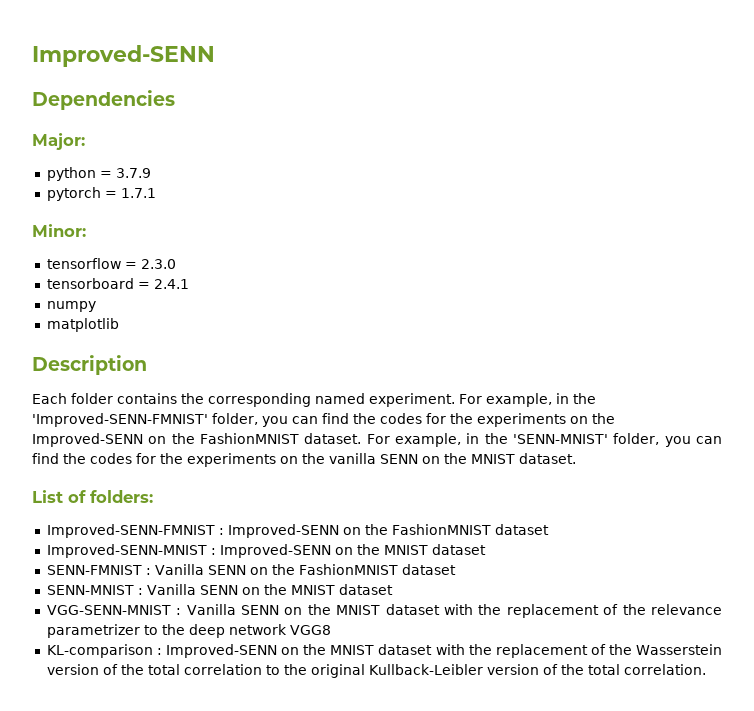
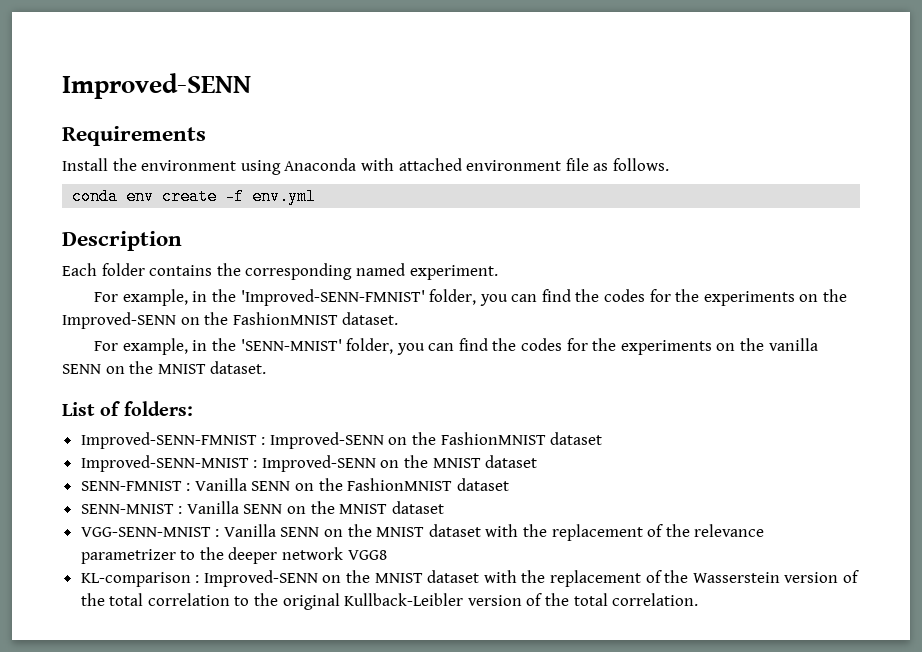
[32,90,175,110] [32,133,85,150] [46,167,151,181] [46,187,156,201] [32,224,86,237] [46,258,176,269] [46,278,189,289] [46,301,96,312] [46,318,119,332] Dependencies // Major: // python = 3.7.9 // pytorch = 1.7.1 // Minor: // tensorflow = 2.3.0 // tensorboard = 2.4.1 // numpy // matplotlib -> [62,126,206,146] [62,158,669,175] [72,188,317,205] Requirements // Install the environment using Anaconda with attached environment file as follows. // conda env create -f env.yml
(455, 400) none -> (498, 272) //
(362, 438) none -> (399, 318) //
[188,624,225,638] deep -> [228,547,278,564] deeper

